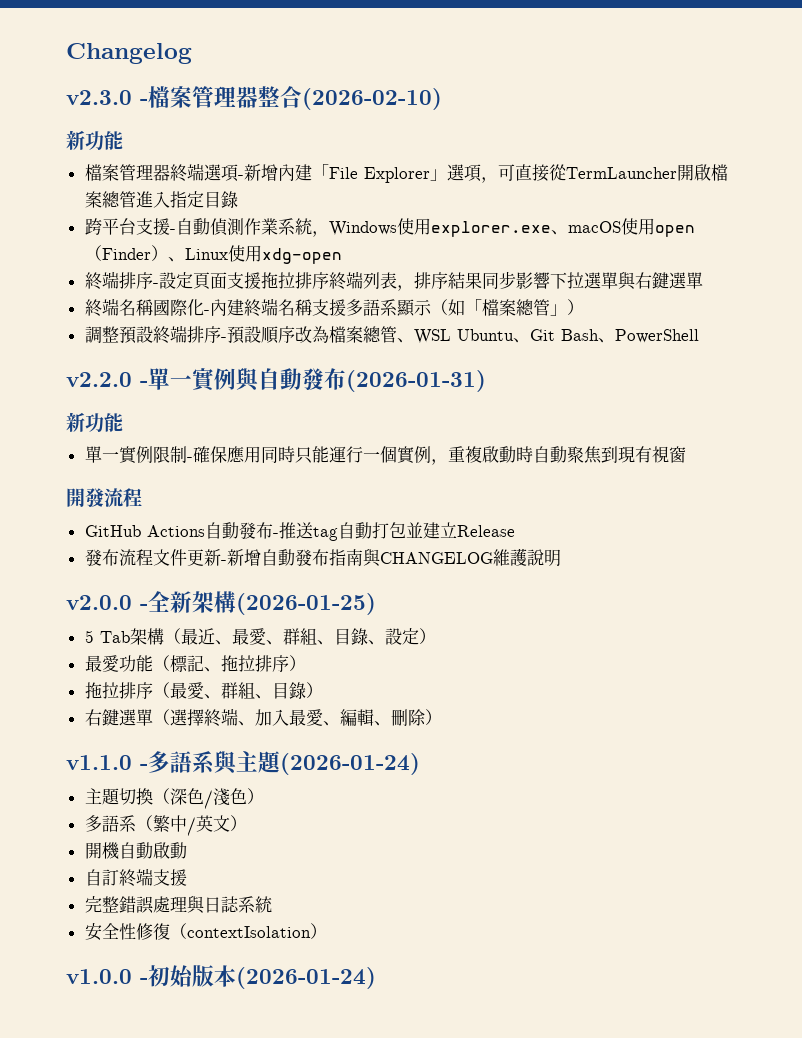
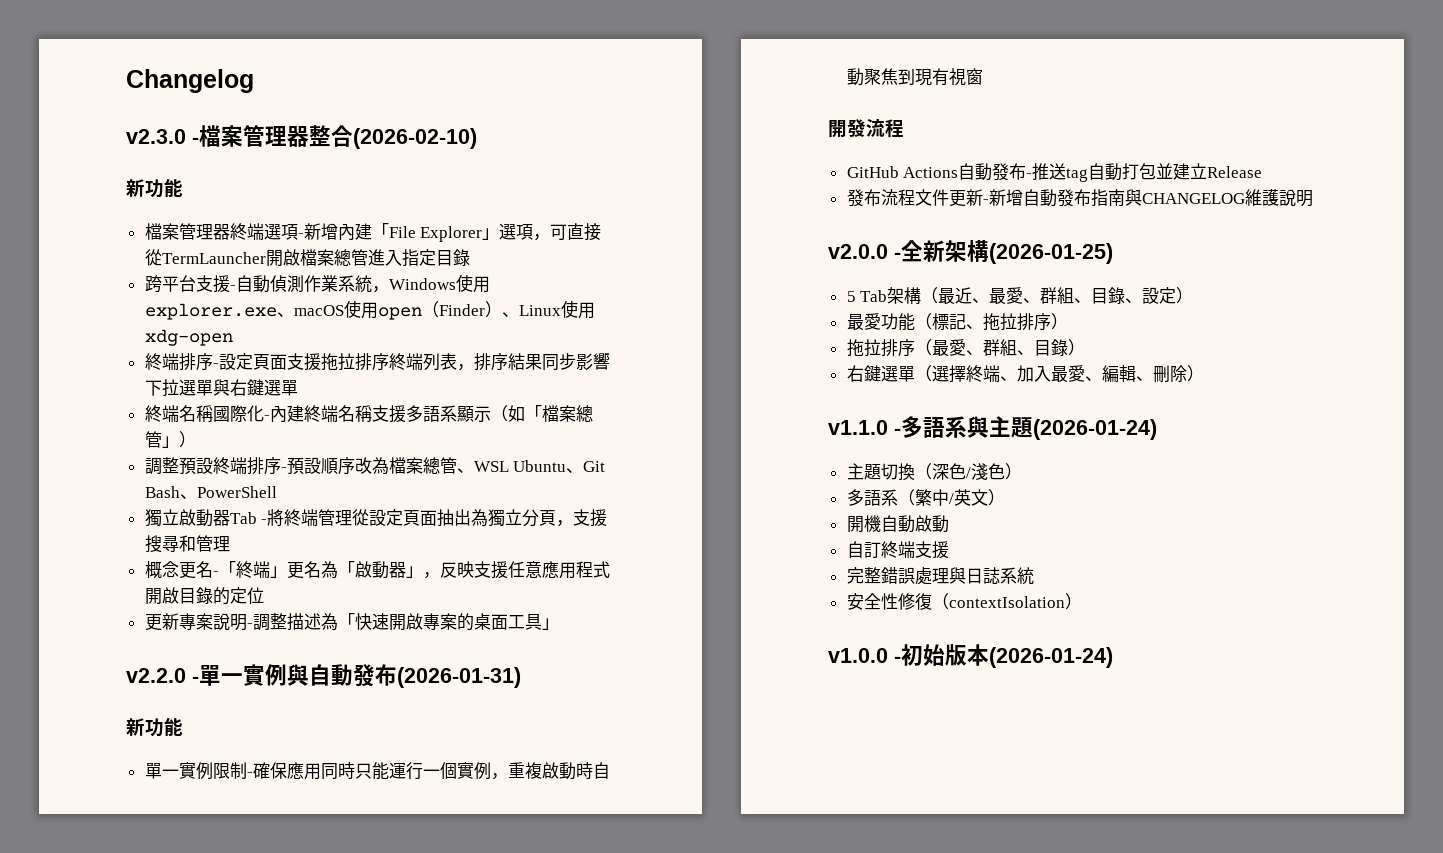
(699, 336) none -> [144,509,608,527] [144,535,230,553] [144,561,610,579] [144,587,264,605] [144,613,559,631] // 獨立啟動器Tab -將終端管理從設定頁面抽出為獨立分頁，支援搜尋和管理 // 概念更名-「終端」更名為「啟動器」，反映支援任意應用程式開啟目錄的定位 // 更新專案說明-調整描述為「快速開啟專案的桌面工具」

